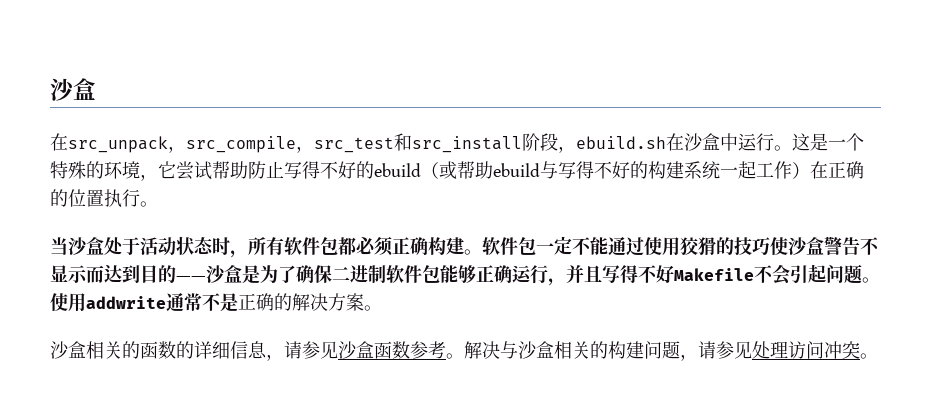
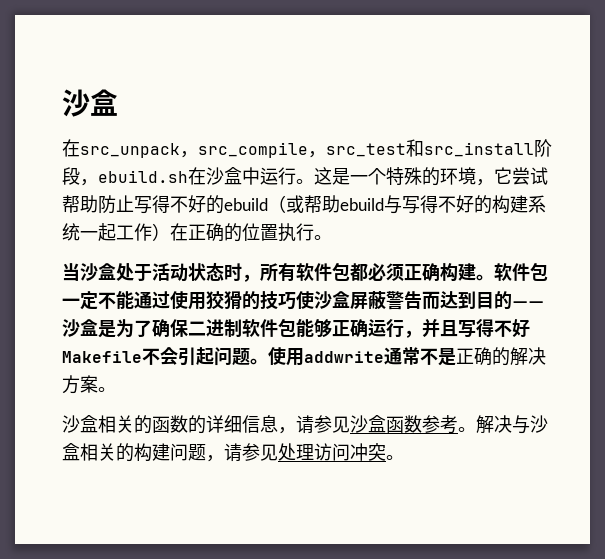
[824,236,879,255] [50,265,88,283] 警告不显示 -> [350,291,422,310] 屏蔽警告

